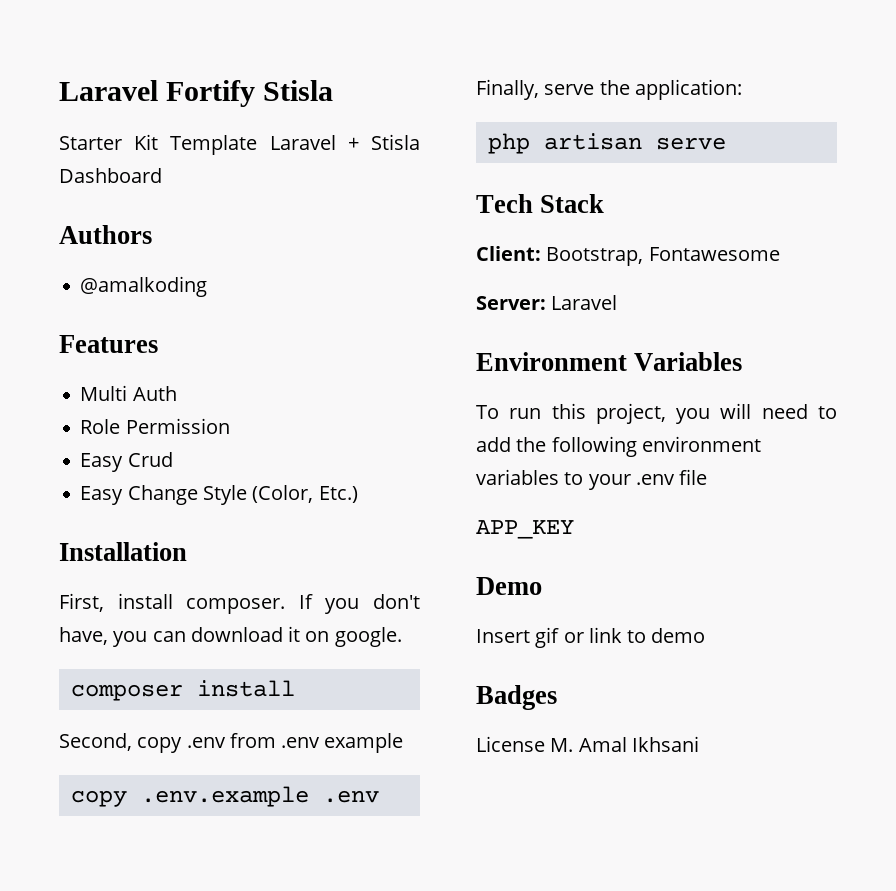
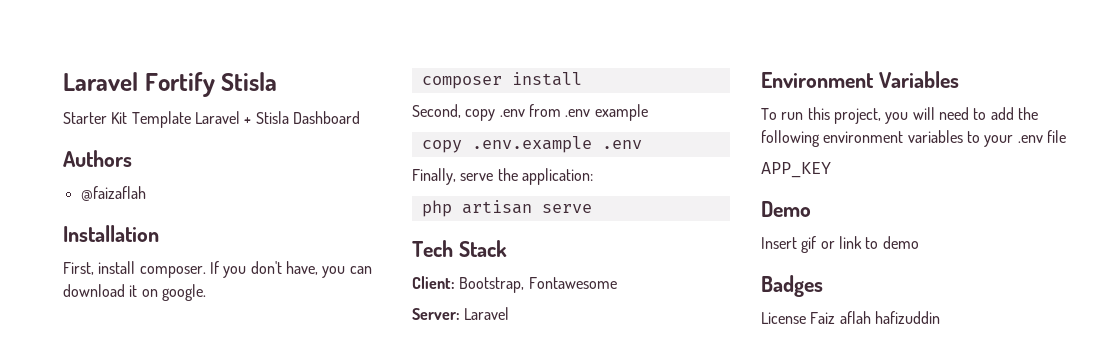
[80,276,208,297] [59,335,158,353] [80,385,177,401] [80,418,230,434] [80,452,173,472] [80,485,358,505] @amalkoding // Features // Multi Auth // Role Permission // Easy Crud // Easy Change Style (Color, Etc.) -> [80,186,146,201] @faizaflah
[550,736,699,752] M. Amal Ikhsani -> [810,311,940,324] Faiz aflah hafizuddin

